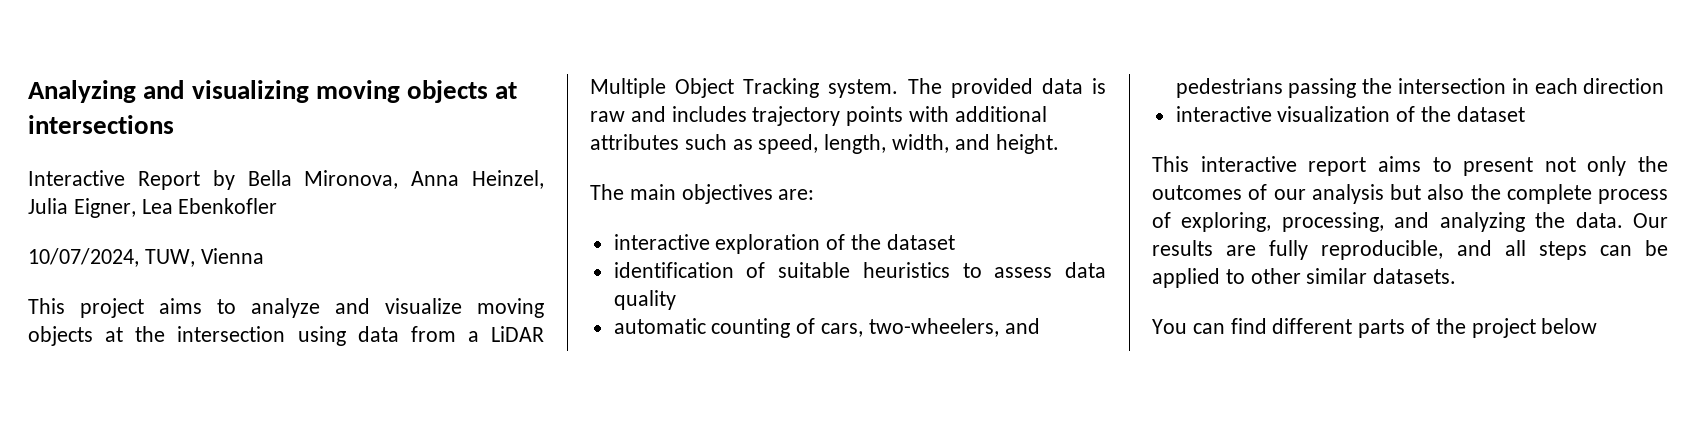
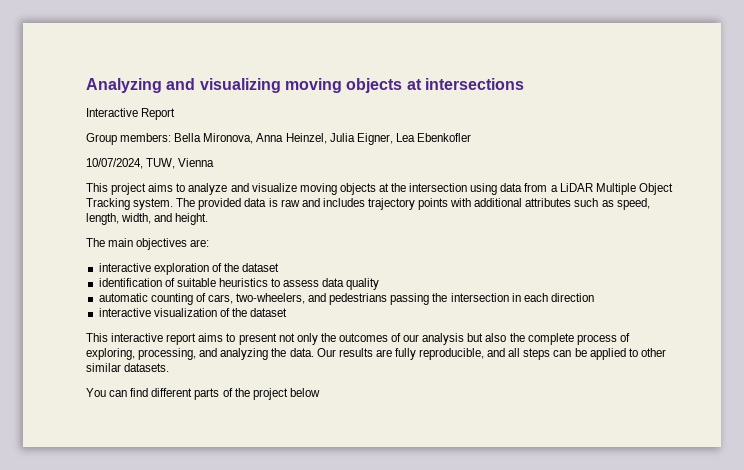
[212,170,235,190] by -> [86,133,172,145] // Group members:

